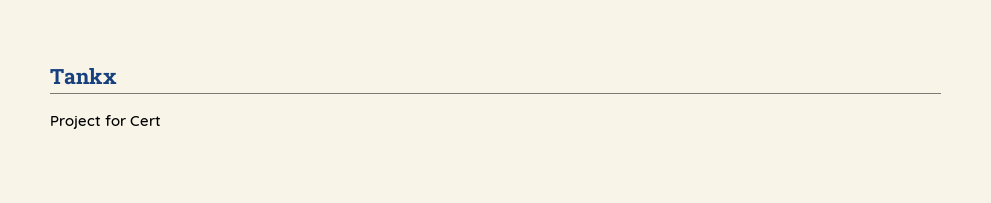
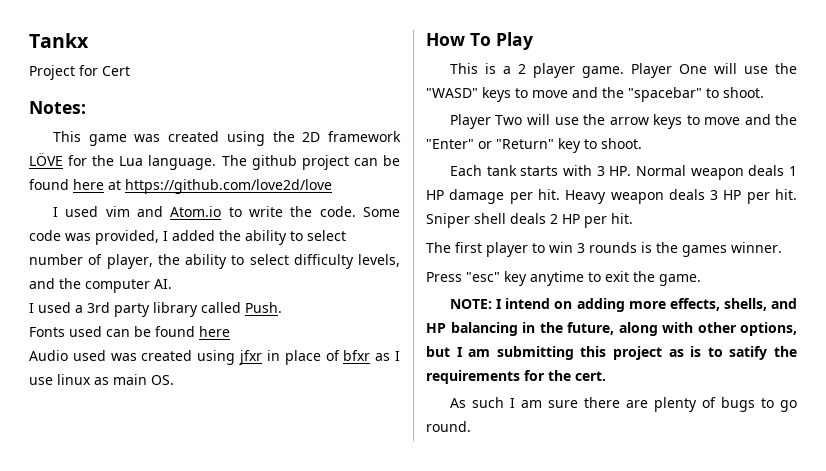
(162, 121) none -> [29,101,86,114] [52,131,402,146] [29,153,400,170] [29,179,332,194] [52,206,400,217] [29,230,346,245] [29,254,400,269] [29,278,172,293] [29,302,282,317] [29,326,230,337] [29,350,400,365] [29,374,174,385] [426,32,533,50] [449,63,797,78] [426,87,764,102] [449,114,797,129] [426,138,642,153] [449,165,797,180] [426,189,797,204] [426,213,633,228] [426,242,782,257] [426,271,701,286] [449,298,797,312] [426,322,797,336] [426,346,798,360] [426,370,606,384] [449,397,797,412] [426,421,471,432] // Notes: // This game was created using the 2D framework LÖVE for the Lua language. The github project can be found here at https://github.com/love2d/love // I used vim and Atom.io to write the code. Some code was provided, I added the ability to select number of player, the ability to select difficulty levels, and the computer AI. // I used a 3rd party library called Push. // Fonts used can be found here // Audio used was created using jfxr in place of bfxr as I use linux as main OS. // How To Play // This is a 2 player game. Player One will use the "WASD" keys to move and the "spacebar" to shoot. // Player Two will use the arrow keys to move and the "Enter" or "Return" key to shoot. // Each tank starts with 3 HP. Normal weapon deals 1 HP damage per hit. Heavy weapon deals 3 HP per hit. Sniper shell deals 2 HP per hit. // The first player to win 3 rounds is the games winner. // Press "esc" key anytime to exit the game. // NOTE: I intend on adding more effects, shells, and HP balancing in the future, along with other options, but I am submitting this project as is to satify the requirements for the cert. // As such I am sure there are plenty of bugs to go round.

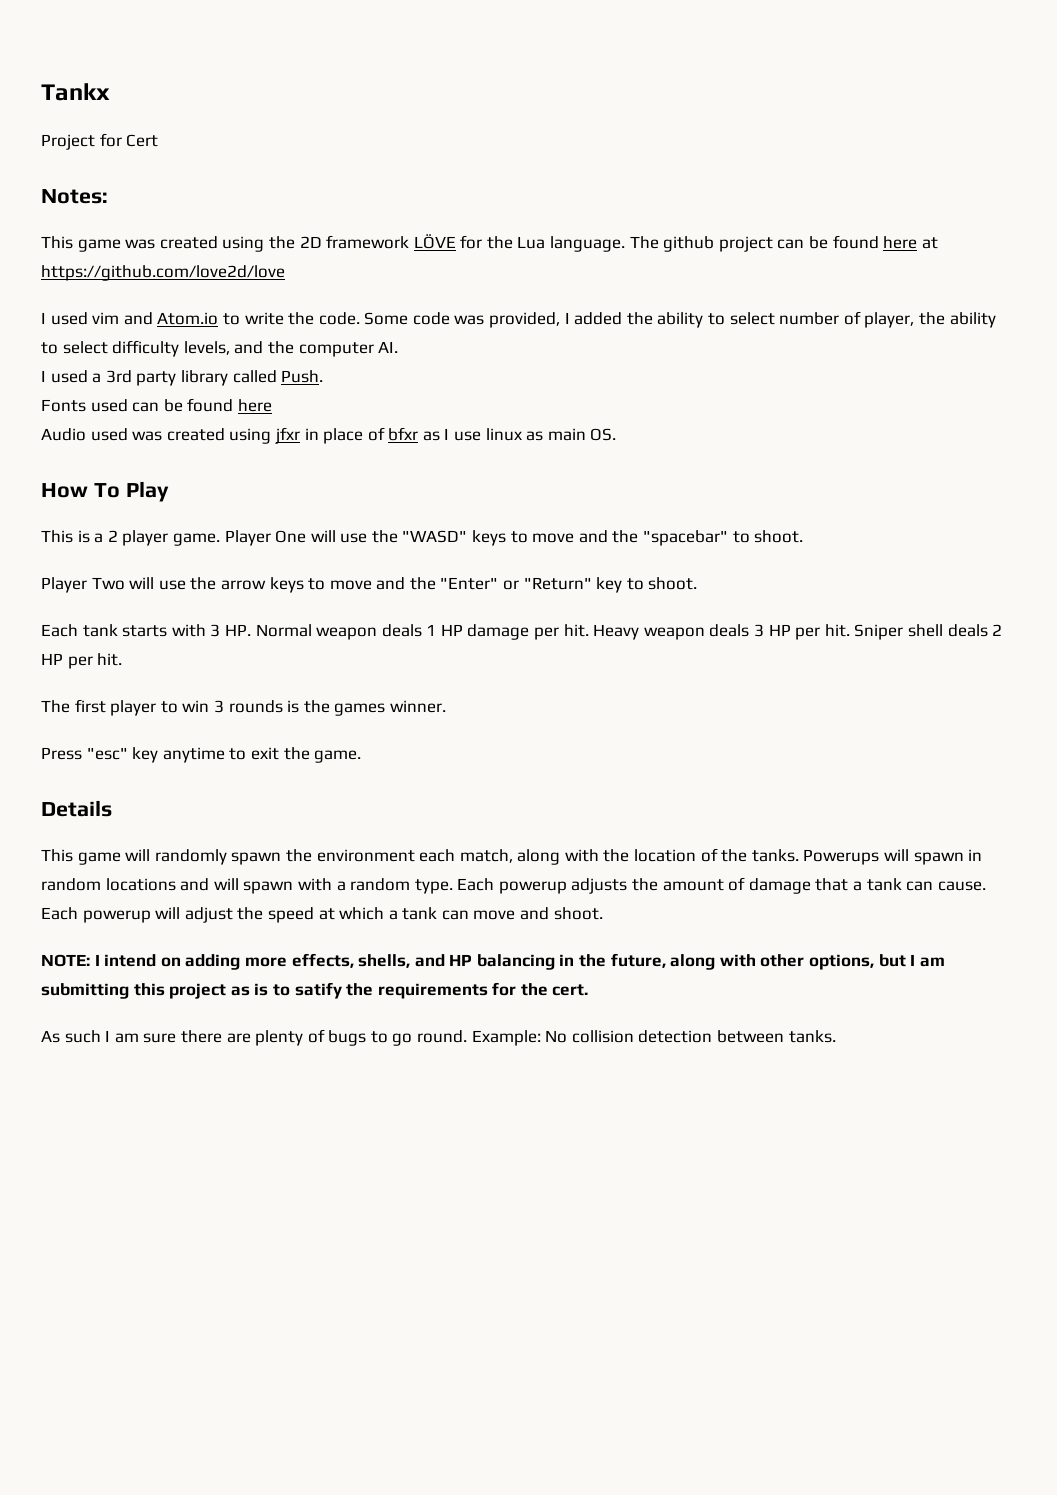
(701, 280) none -> [41,800,112,817] [41,848,983,865] [41,877,986,894] [41,907,603,923] // Details // This game will randomly spawn the environment each match, along with the location of the tanks. Powerups will spawn in random locations and will spawn with a random type. Each powerup adjusts the amount of damage that a tank can cause. Each powerup will adjust the speed at which a tank can move and shoot.
(471, 426) none -> [471,1030,836,1046] Example: No collision detection between tanks.

